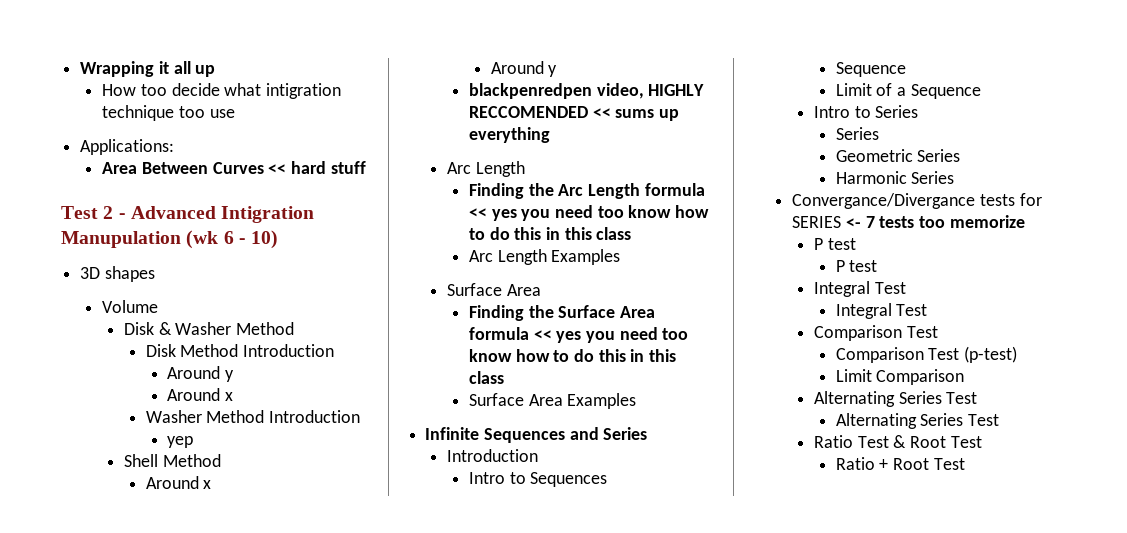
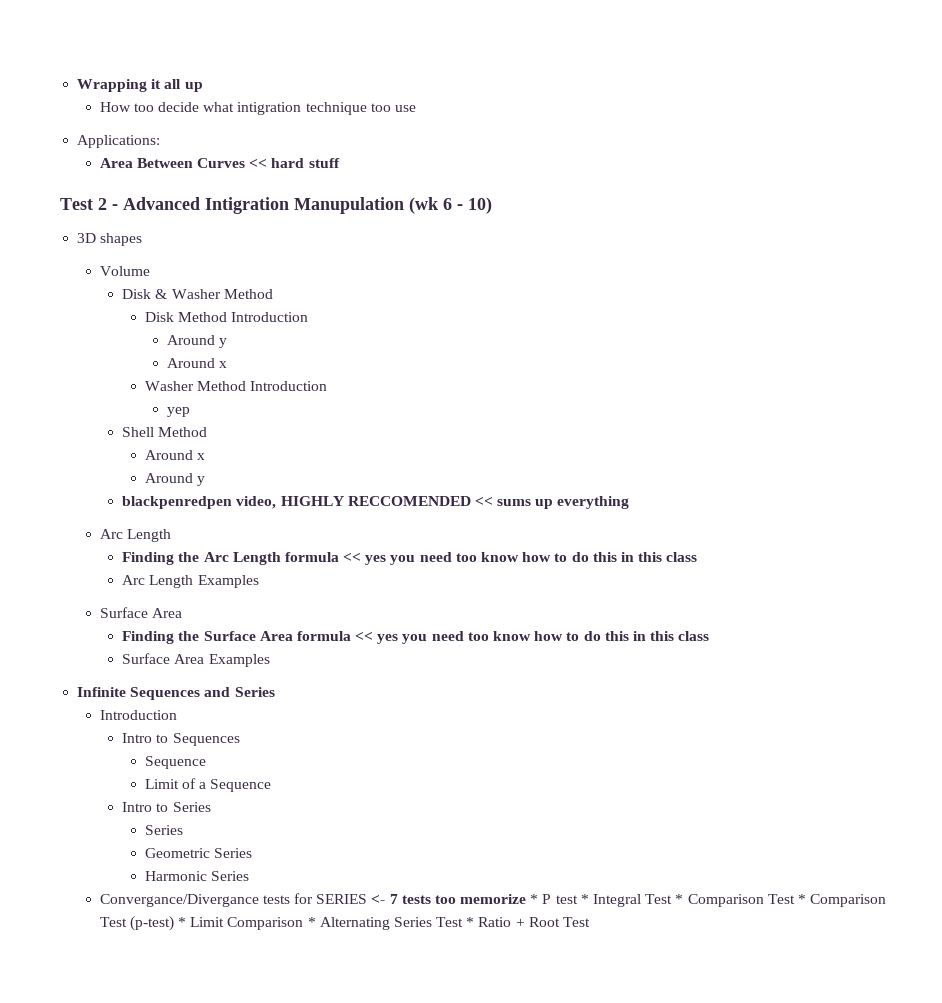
[813,238,856,250] [835,260,878,272] [813,281,906,297] [835,303,928,319] [813,325,938,341] // P test // P test // Integral Test // Integral Test // Comparison Test // -> [530,894,806,907] * P test * Integral Test * Comparison Test *
(1018, 354) // -> [177,917,186,927] *
[813,391,978,407] [835,413,1000,429] [813,435,982,448] // Alternating Series Test // Alternating Series Test // Ratio Test & Root Test // -> [307,917,475,930] * Alternating Series Test *

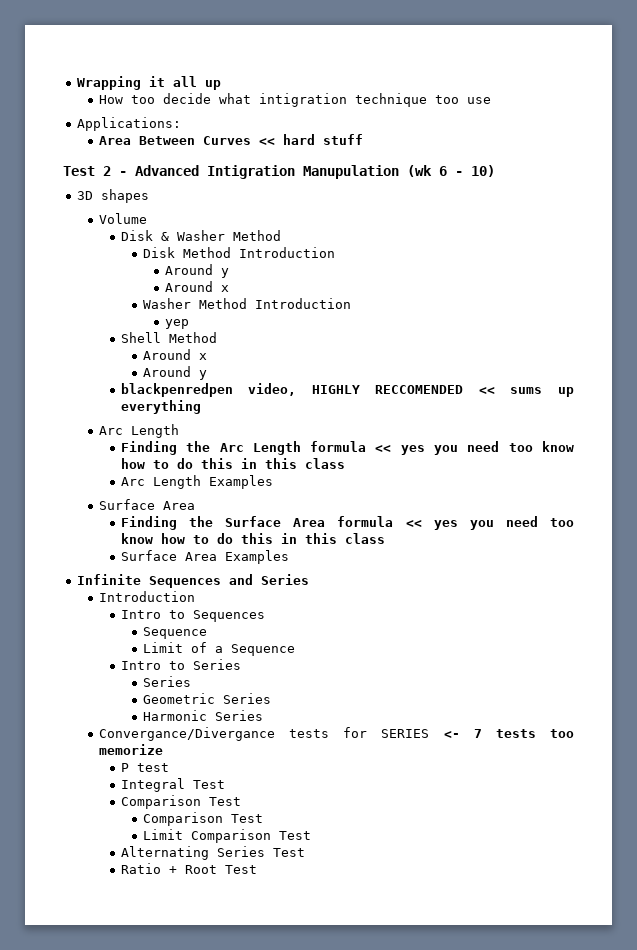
[530,894,539,904] * -> (163, 749) //
[580,894,589,904] * -> (169, 767) //
[675,894,887,907] [99,916,186,931] * Comparison Test * Comparison Test (p-test) * -> [120,795,241,809] [143,812,264,826] // Comparison Test // Comparison Test //
[307,917,316,927] * -> [279,831,312,840] Test //
[466,917,475,927] * -> (305, 852) //

